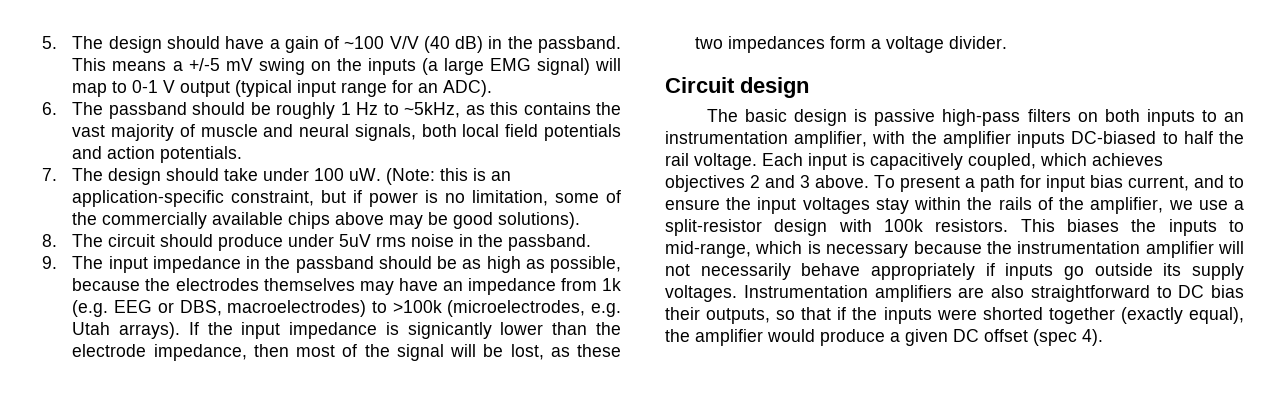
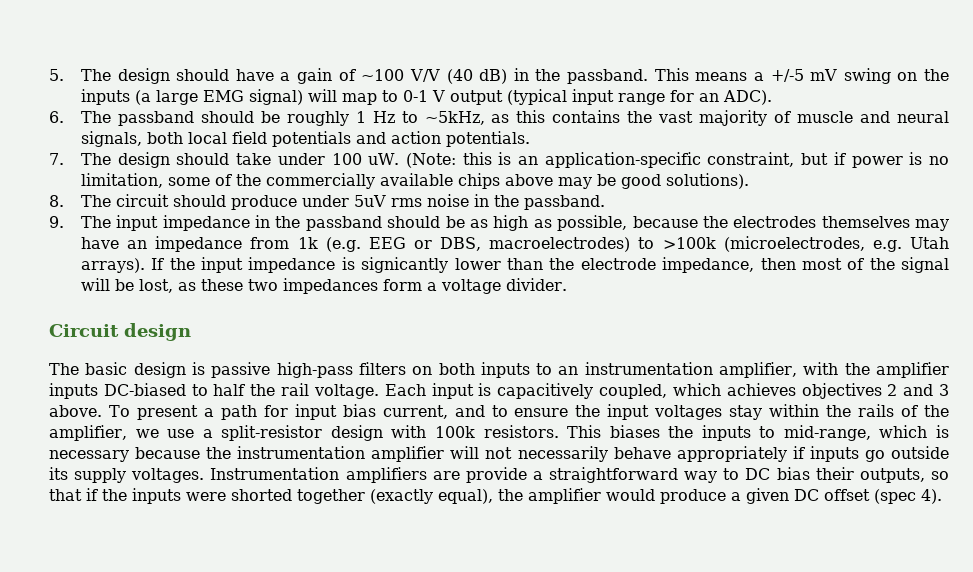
[991,285,1150,302] also straightforward -> [465,467,718,483] provide a straightforward way

